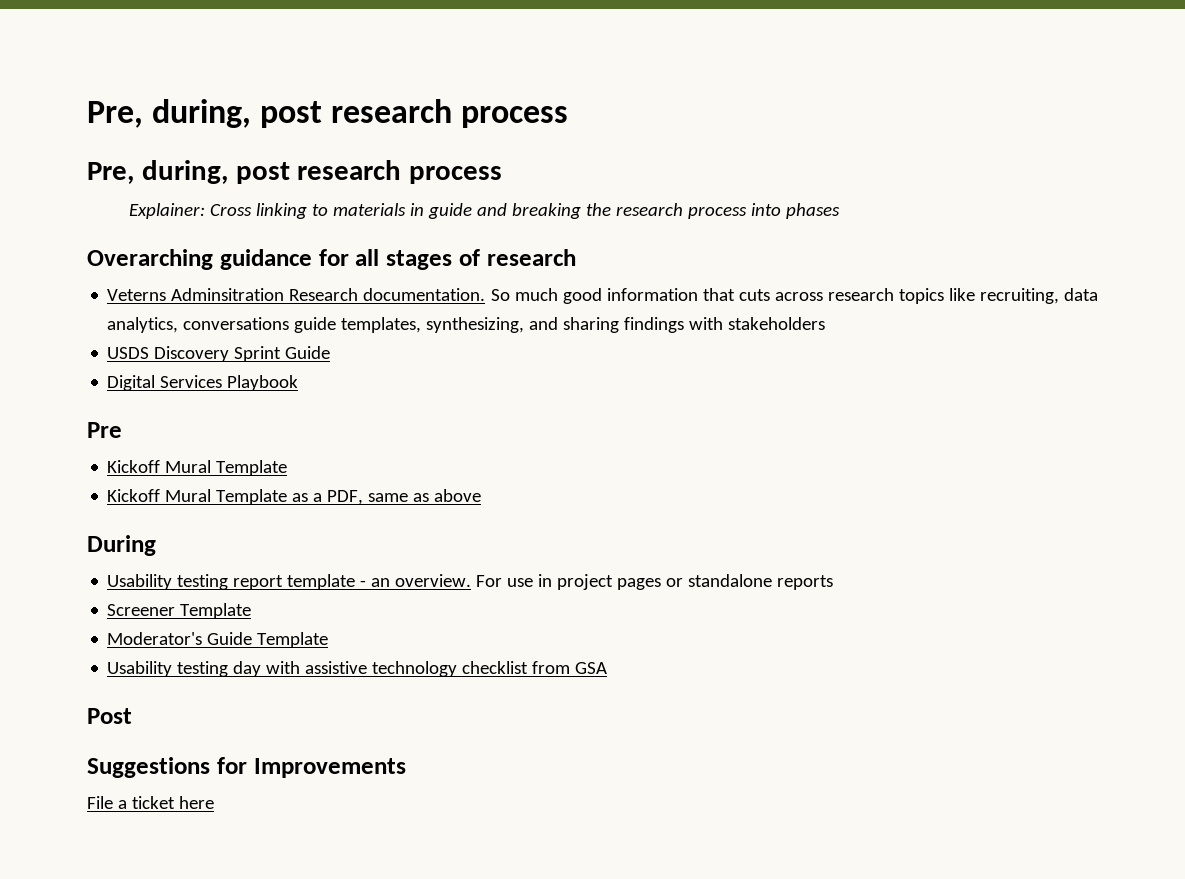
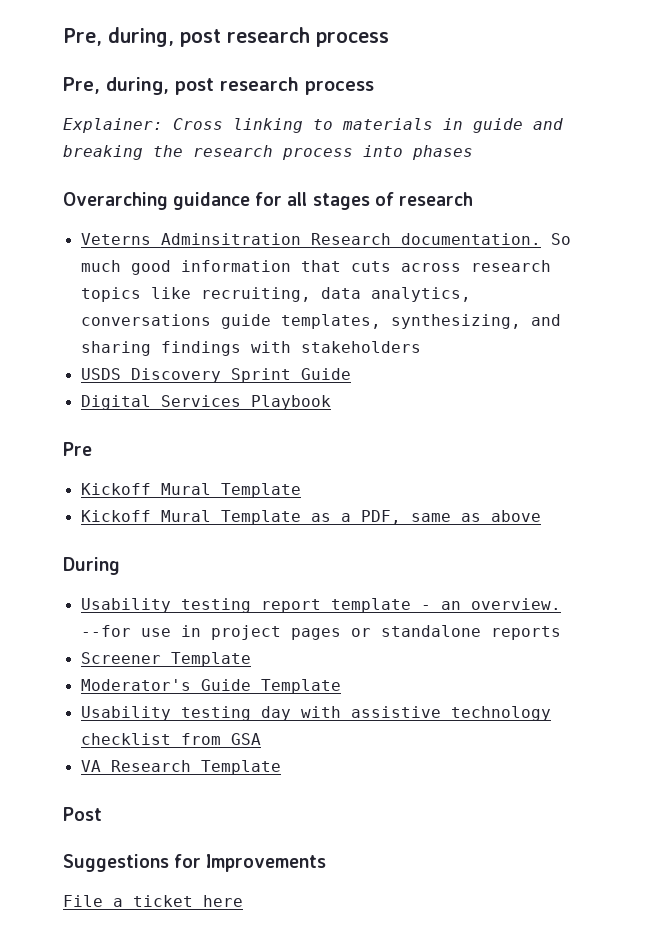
[476,575,503,587] For -> [80,625,131,637] --for
(608, 668) none -> [80,760,281,775] // VA Research Template

